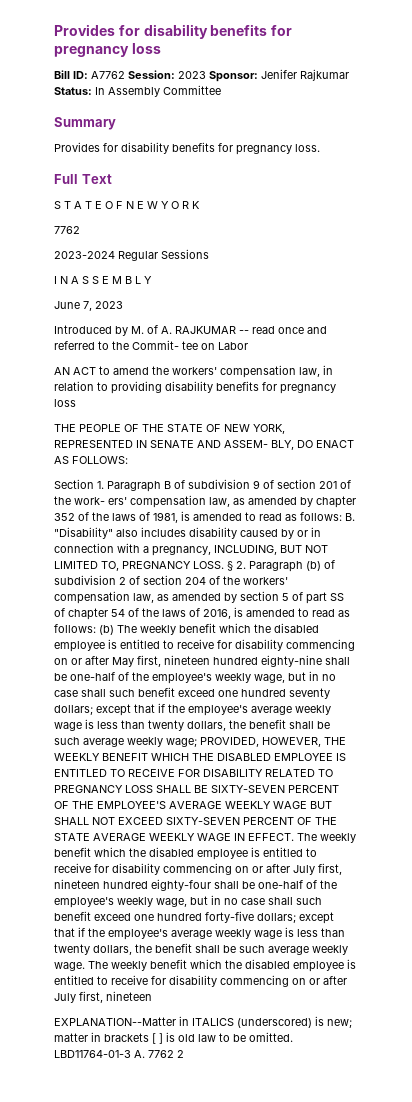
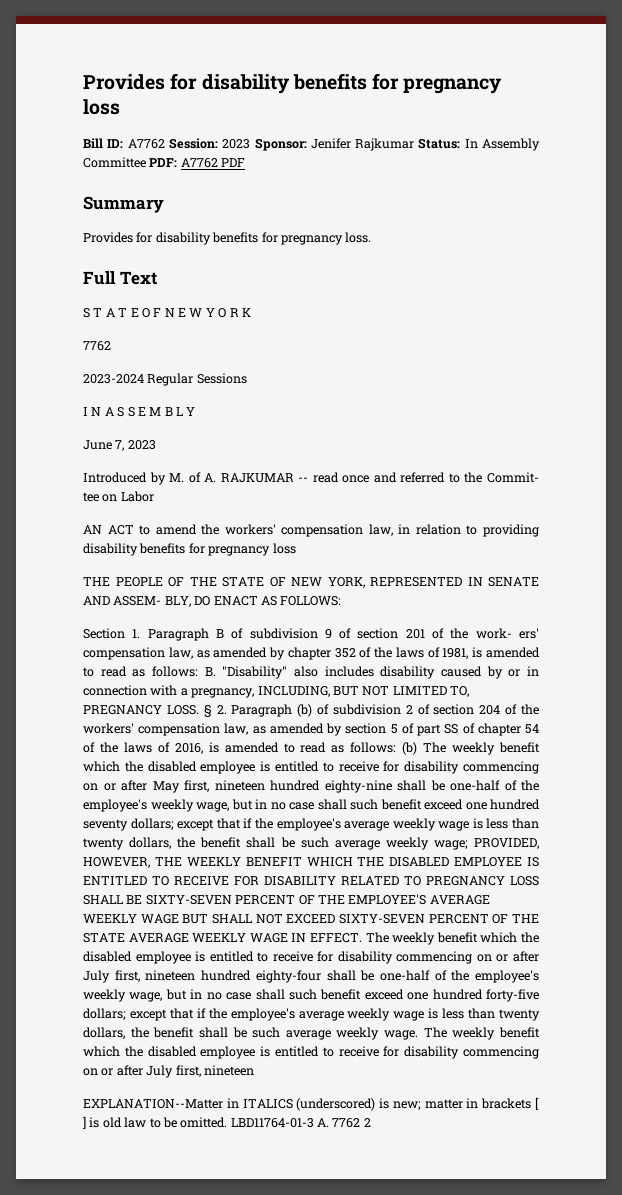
(221, 90) none -> [149,158,246,168] PDF: A7762 PDF

